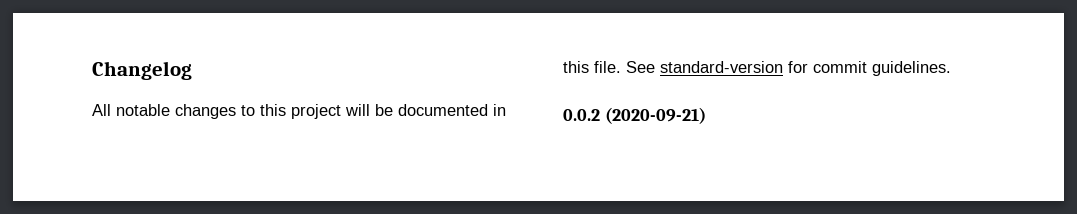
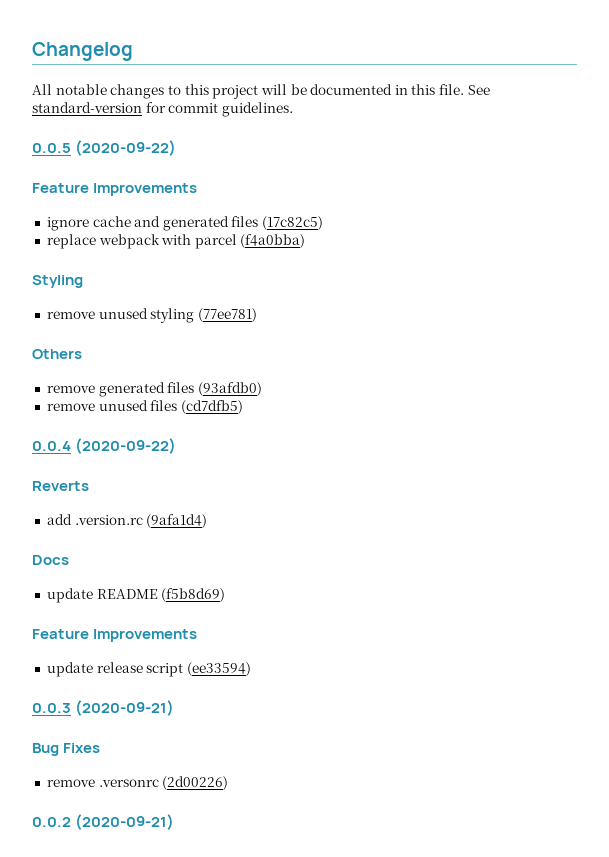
(951, 68) none -> [32,140,177,156] [32,183,198,196] [46,216,324,231] [46,234,306,249] [32,275,83,288] [46,308,257,323] [32,349,82,359] [46,382,262,397] [46,400,243,414] [32,438,177,454] [32,481,89,491] [46,514,208,528] [32,555,69,565] [46,588,226,603] [32,629,198,642] [46,662,251,677] [32,700,175,716] [32,743,101,756] [46,776,229,790] // 0.0.5 (2020-09-22) // Feature Improvements // ignore cache and generated files (17c82c5) // replace webpack with parcel (f4a0bba) // Styling // remove unused styling (77ee781) // Others // remove generated files (93afdb0) // remove unused files (cd7dfb5) // 0.0.4 (2020-09-22) // Reverts // add .version.rc (9afa1d4) // Docs // update README (f5b8d69) // Feature Improvements // update release script (ee33594) // 0.0.3 (2020-09-21) // Bug Fixes // remove .versonrc (2d00226)

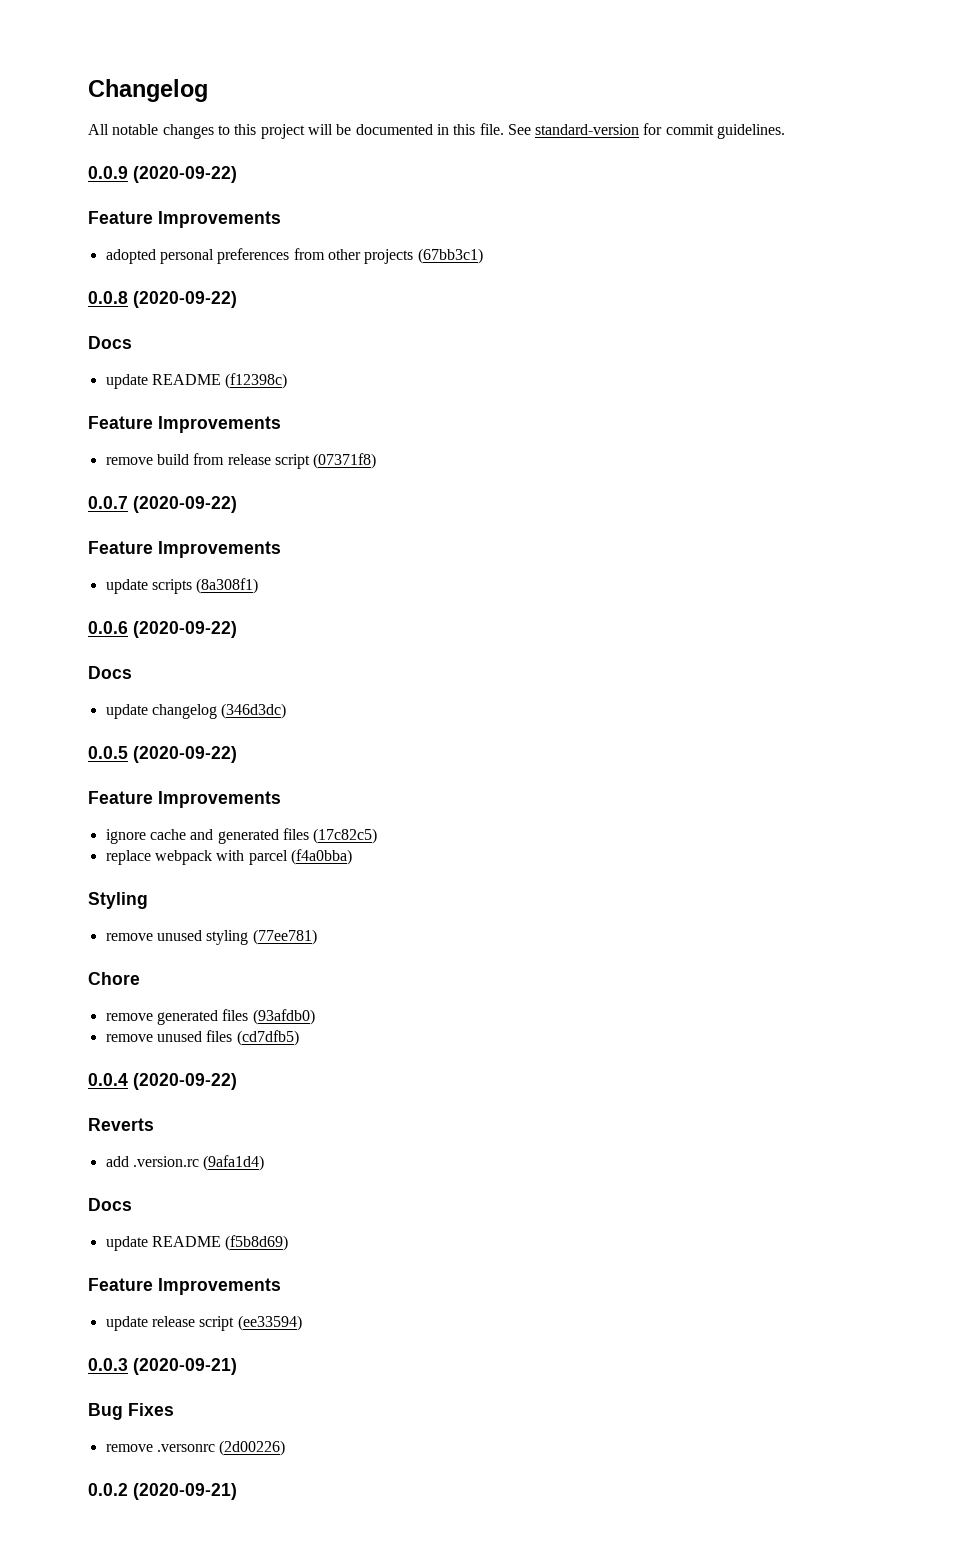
(293, 109) none -> [88,166,237,183] [88,211,281,228] [105,248,483,264] [88,291,237,308] [88,336,132,349] [105,373,288,389] [88,416,281,433] [105,453,377,469] [88,496,237,513] [88,541,281,558] [105,578,259,594] [88,621,237,638] [88,666,132,679] [105,703,287,719] // 0.0.9 (2020-09-22) // Feature Improvements // adopted personal preferences from other projects (67bb3c1) // 0.0.8 (2020-09-22) // Docs // update README (f12398c) // Feature Improvements // remove build from release script (07371f8) // 0.0.7 (2020-09-22) // Feature Improvements // update scripts (8a308f1) // 0.0.6 (2020-09-22) // Docs // update changelog (346d3dc)
[32,349,82,359] Others -> [88,972,140,985] Chore

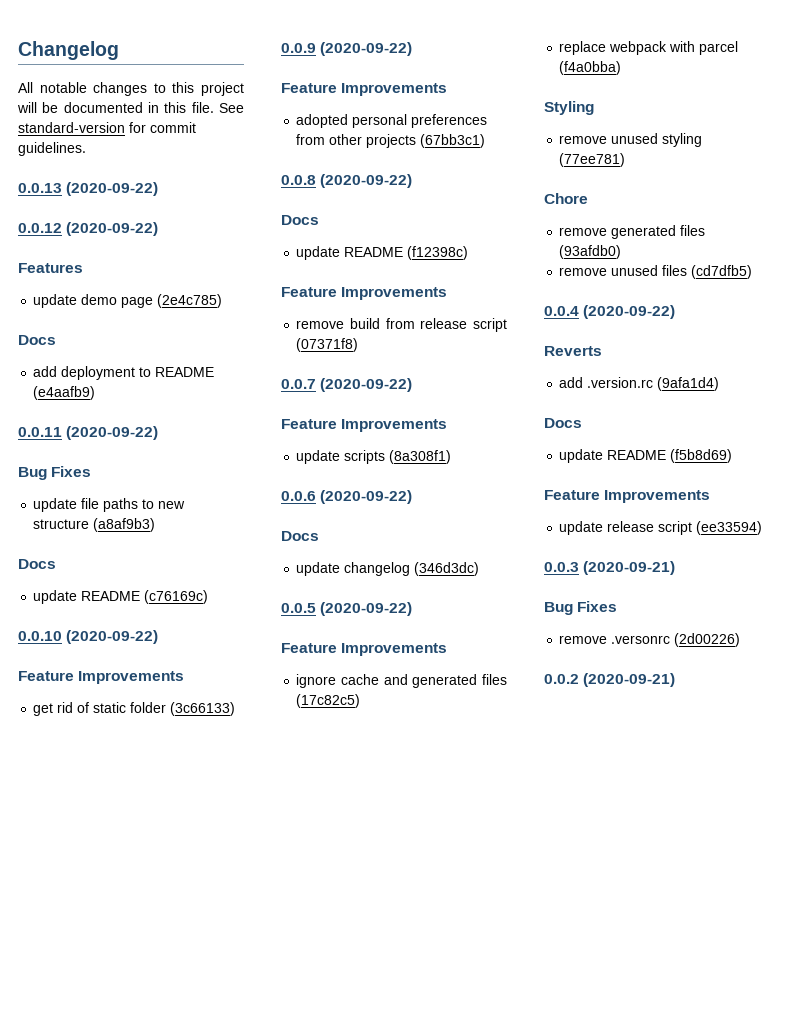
(786, 131) none -> [18,182,159,196] [18,222,159,236] [18,263,83,273] [33,294,223,308] [18,335,56,345] [33,366,215,380] [33,386,96,400] [18,426,159,440] [18,466,92,480] [33,498,186,512] [33,518,156,532] [18,559,56,569] [33,590,209,604] [18,630,159,644] [18,671,185,684] [33,702,236,716] // 0.0.13 (2020-09-22) // 0.0.12 (2020-09-22) // Features // update demo page (2e4c785) // Docs // add deployment to README (e4aafb9) // 0.0.11 (2020-09-22) // Bug Fixes // update file paths to new structure (a8af9b3) // Docs // update README (c76169c) // 0.0.10 (2020-09-22) // Feature Improvements // get rid of static folder (3c66133)

